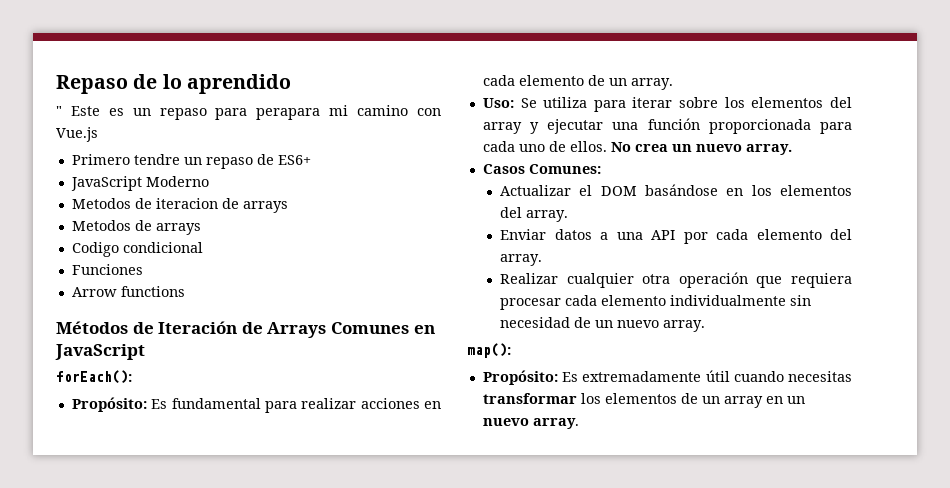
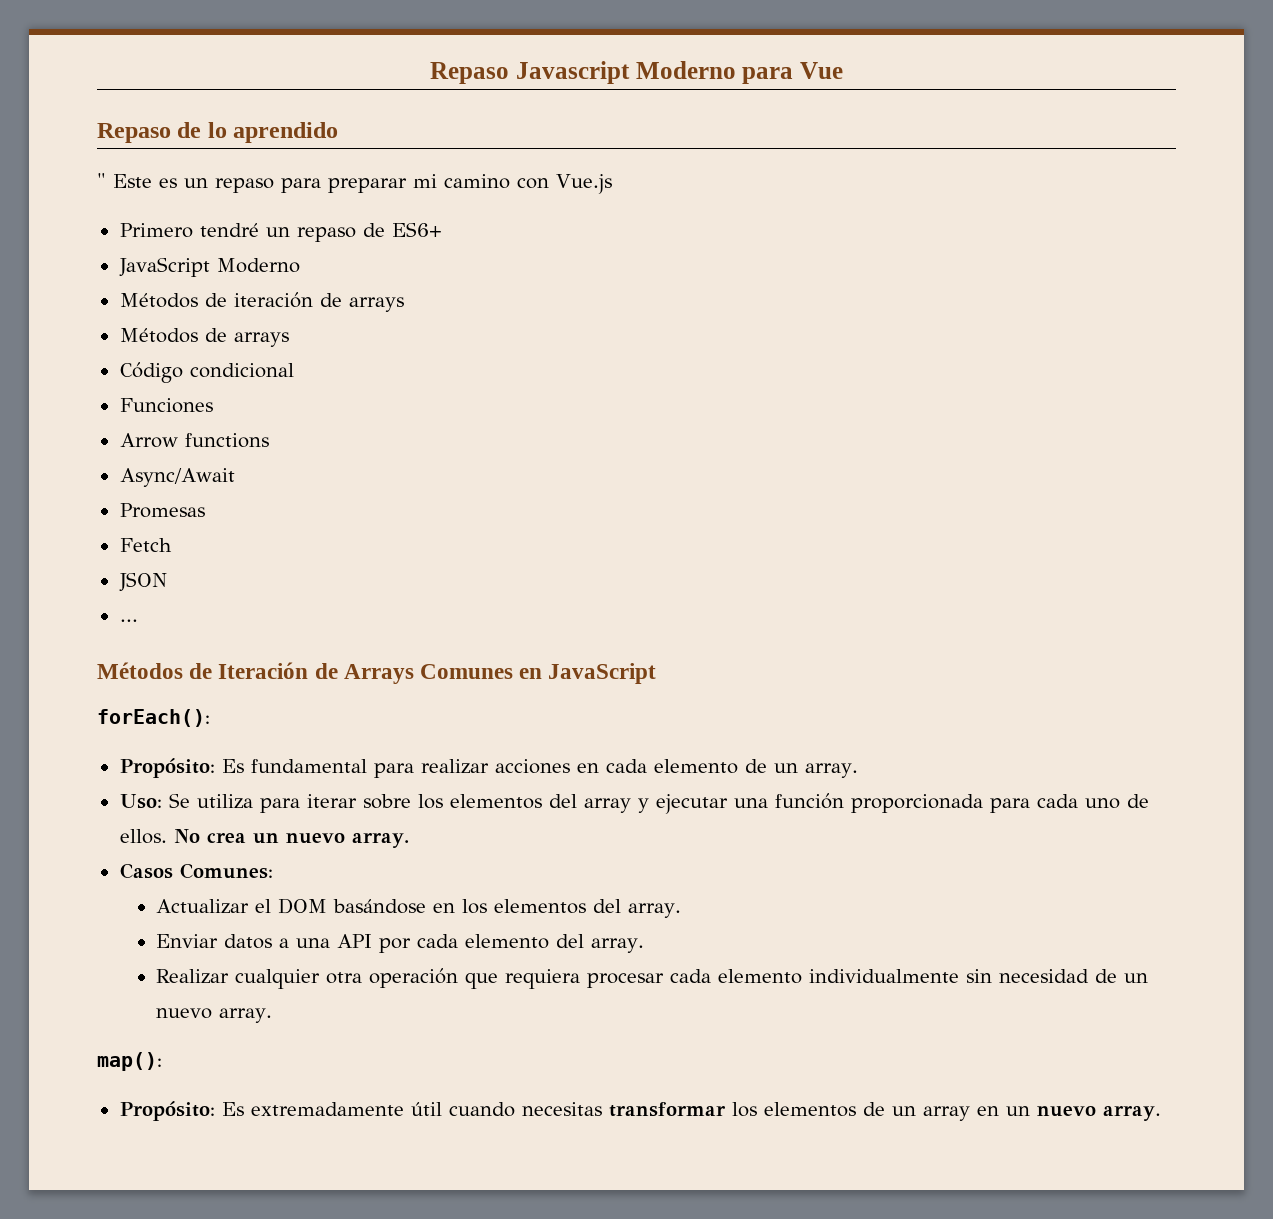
[56,75,128,94] Repaso -> [430,61,843,84] [97,123,171,143] Repaso Javascript Moderno para Vue // Repaso
[256,108,321,120] perapara -> [328,178,407,193] preparar
[133,154,180,165] tendre -> [199,223,259,237] tendré
[71,198,288,213] [71,220,201,235] [71,242,119,257] Metodos de iteracion de arrays // Metodos de arrays // Codigo -> [119,292,404,312] [119,328,289,347] [119,362,183,383] Métodos de iteración de arrays // Métodos de arrays // Código
(185, 291) none -> [119,468,235,487] [119,503,205,518] [119,538,172,552] [118,572,167,592] [119,619,138,622] // Async/Await // Promesas // Fetch // JSON // ...

